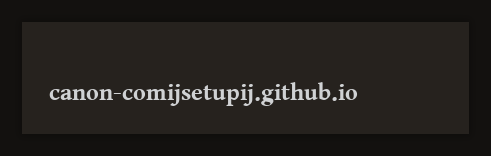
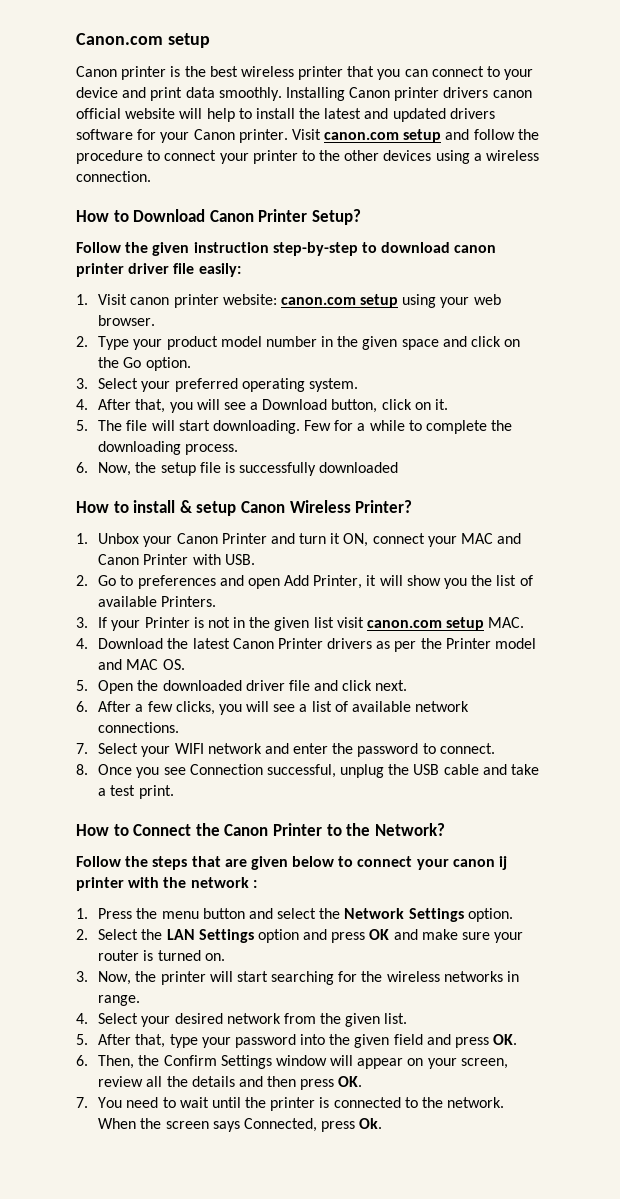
[49,82,358,106] canon-comijsetupij.github.io -> [76,33,210,48] [76,66,534,80] [76,87,532,101] [76,108,495,122] [76,129,539,143] [76,150,540,164] [76,171,151,182] [76,209,361,225] [76,242,497,256] [76,263,241,277] [76,294,501,308] [98,315,156,326] [76,336,521,350] [98,357,191,371] [76,378,358,392] [76,399,448,413] [76,420,513,434] [98,441,239,455] [76,462,399,476] [76,500,413,516] [76,533,522,547] [98,554,255,565] [76,575,533,589] [98,596,217,607] [76,617,525,631] [76,638,536,652] [98,659,185,670] [76,680,408,694] [76,701,470,715] [98,722,180,733] [76,743,495,757] [76,764,539,778] [98,785,174,799] [76,823,445,836] [76,856,508,870] [76,877,257,891] [76,908,513,922] [76,929,524,943] [98,950,225,961] [76,971,519,985] [98,995,141,1006] [76,1013,408,1027] [76,1034,518,1048] [76,1055,508,1069] [98,1076,363,1090] [76,1097,505,1111] [98,1118,383,1132] Canon.com setup // Canon printer is the best wireless printer that you can connect to your device and print data smoothly. Installing Canon printer drivers canon official website will help to install the latest and updated drivers software for your Canon printer. Visit canon.com setup and follow the procedure to connect your printer to the other devices using a wireless connection. // How to Download Canon Printer Setup? // Follow the given instruction step-by-step to download canon printer driver file easily: // 1. Visit canon printer website: canon.com setup using your web browser. // 2. Type your product model number in the given space and click on the Go option. // 3. Select your preferred operating system. // 4. After that, you will see a Download button, click on it. // 5. The file will start downloading. Few for a while to complete the downloading process. // 6. Now, the setup file is successfully downloaded // How to install & setup Canon Wireless Printer? // 1. Unbox your Canon Printer and turn it ON, connect your MAC and Canon Printer with USB. // 2. Go to preferences and open Add Printer, it will show you the list of available Printers. // 3. If your Printer is not in the given list visit canon.com setup MAC. // 4. Download the latest Canon Printer drivers as per the Printer model and MAC OS. // 5. Open the downloaded driver file and click next. // 6. After a few clicks, you will see a list of available network connections. // 7. Select your WIFI network and enter the password to connect. // 8. Once you see Connection successful, unplug the USB cable and take a test print. // How to Connect the Canon Printer to the Network? // Follow the steps that are given below to connect your canon ij printer with the network : // 1. Press the menu button and select the Network Settings option. // 2. Select the LAN Settings option and press OK and make sure your router is turned on. // 3. Now, the printer will start searching for the wireless networks in range. // 4. Select your desired network from the given list. // 5. After that, type your password into the given field and press OK. // 6. Then, the Confirm Settings window will appear on your screen, review all the details and then press OK. // 7. You need to wait until the printer is connected to the network. When the screen says Connected, press Ok.

